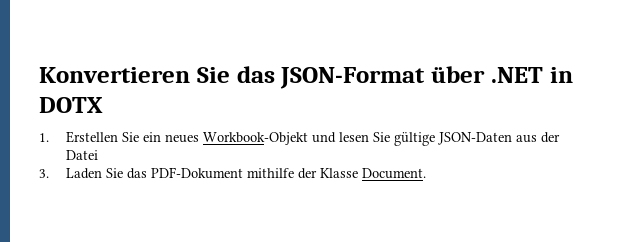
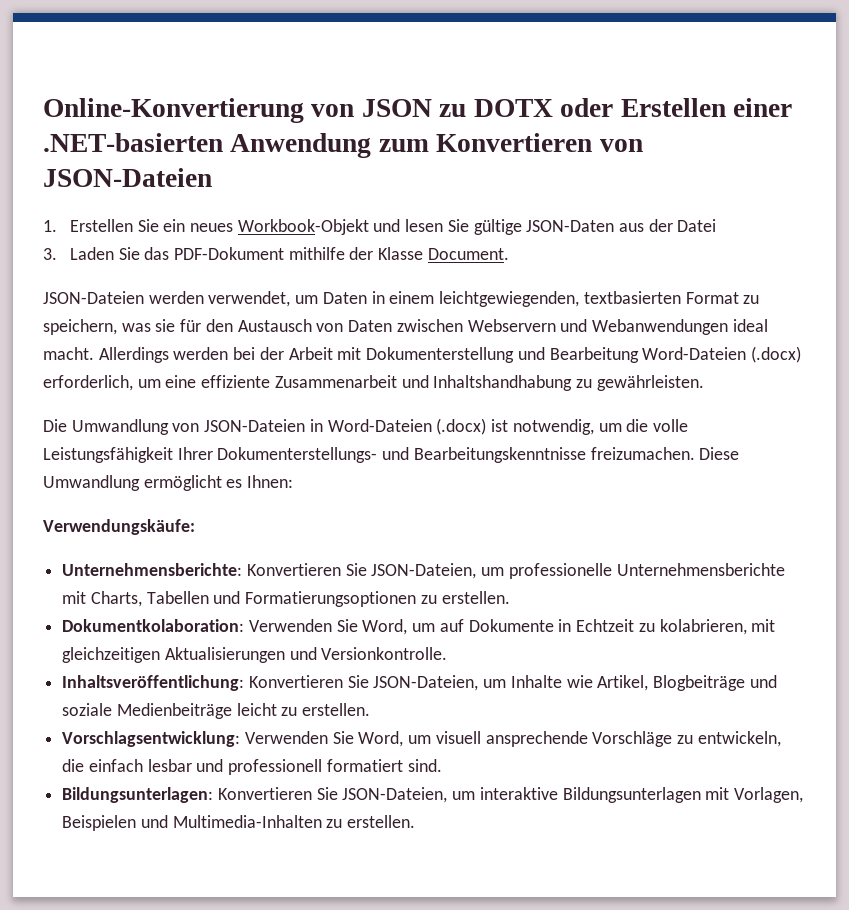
[39,66,573,89] [39,97,103,113] Konvertieren Sie das JSON-Format über .NET in DOTX -> [43,98,792,123] [43,133,643,158] [43,168,212,187] Online-Konvertierung von JSON zu DOTX oder Erstellen einer .NET-basierten Anwendung zum Konvertieren von JSON-Dateien
(426, 173) none -> [43,291,760,307] [43,319,768,335] [43,346,801,363] [43,375,704,391] [43,418,688,435] [43,447,740,463] [43,475,294,491] [43,519,195,535] [62,563,785,579] [62,591,510,607] [62,619,776,635] [62,647,448,663] [62,675,777,691] [62,703,371,719] [62,731,781,747] [62,759,442,775] [62,787,804,803] [62,815,416,831] // JSON-Dateien werden verwendet, um Daten in einem leichtgewiegenden, textbasierten Format zu speichern, was sie für den Austausch von Daten zwischen Webservern und Webanwendungen ideal macht. Allerdings werden bei der Arbeit mit Dokumenterstellung und Bearbeitung Word-Dateien (.docx) erforderlich, um eine effiziente Zusammenarbeit und Inhaltshandhabung zu gewährleisten. // Die Umwandlung von JSON-Dateien in Word-Dateien (.docx) ist notwendig, um die volle Leistungsfähigkeit Ihrer Dokumenterstellungs- und Bearbeitungskenntnisse freizumachen. Diese Umwandlung ermöglicht es Ihnen: // Verwendungskäufe: // Unternehmensberichte: Konvertieren Sie JSON-Dateien, um professionelle Unternehmensberichte mit Charts, Tabellen und Formatierungsoptionen zu erstellen. // Dokumentkolaboration: Verwenden Sie Word, um auf Dokumente in Echtzeit zu kolabrieren, mit gleichzeitigen Aktualisierungen und Versionkontrolle. // Inhaltsveröffentlichung: Konvertieren Sie JSON-Dateien, um Inhalte wie Artikel, Blogbeiträge und soziale Medienbeiträge leicht zu erstellen. // Vorschlagsentwicklung: Verwenden Sie Word, um visuell ansprechende Vorschläge zu entwickeln, die einfach lesbar und professionell formatiert sind. // Bildungsunterlagen: Konvertieren Sie JSON-Dateien, um interaktive Bildungsunterlagen mit Vorlagen, Beispielen und Multimedia-Inhalten zu erstellen.

